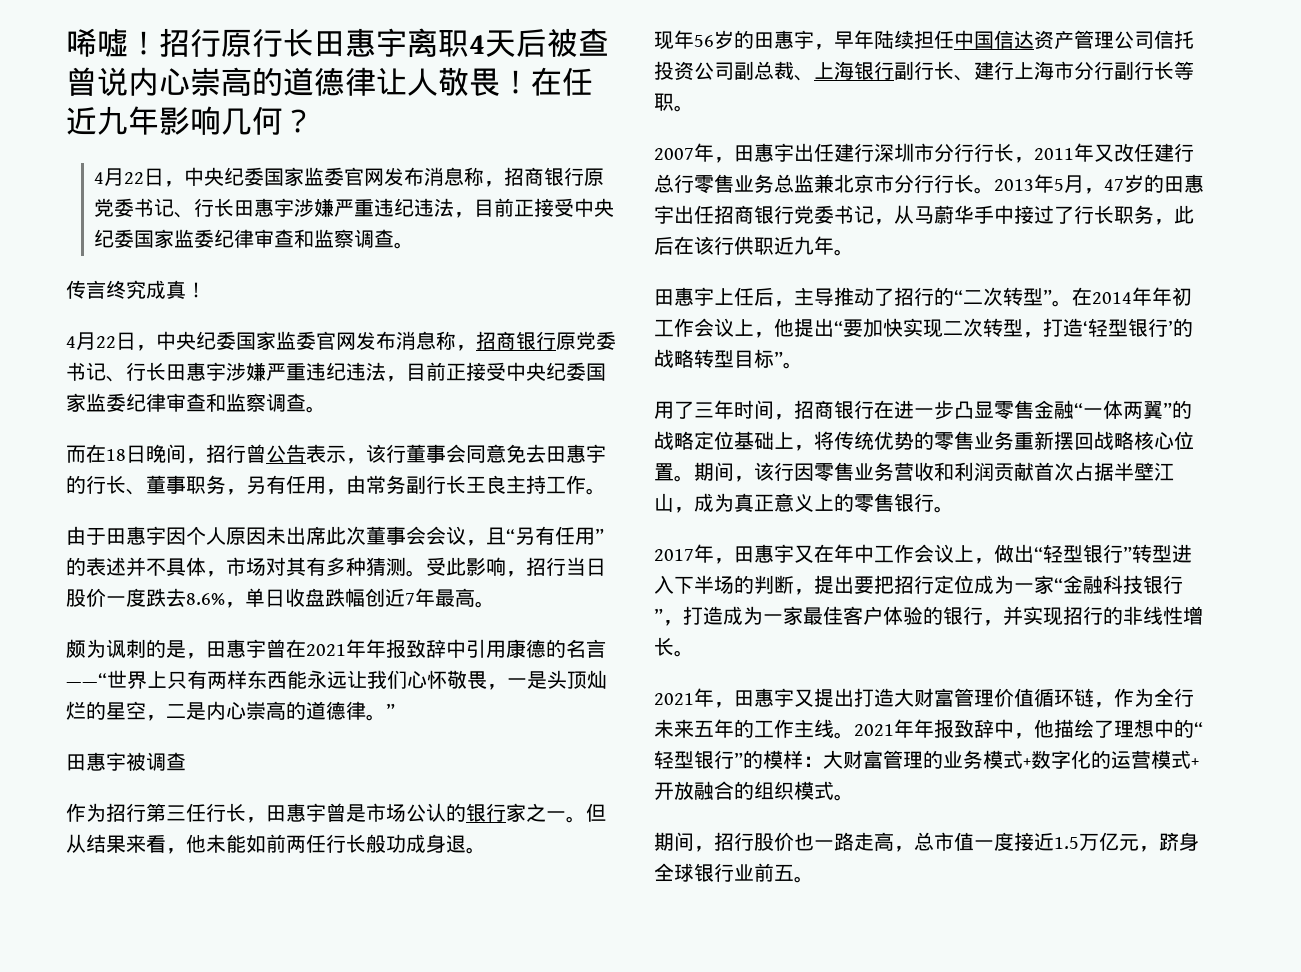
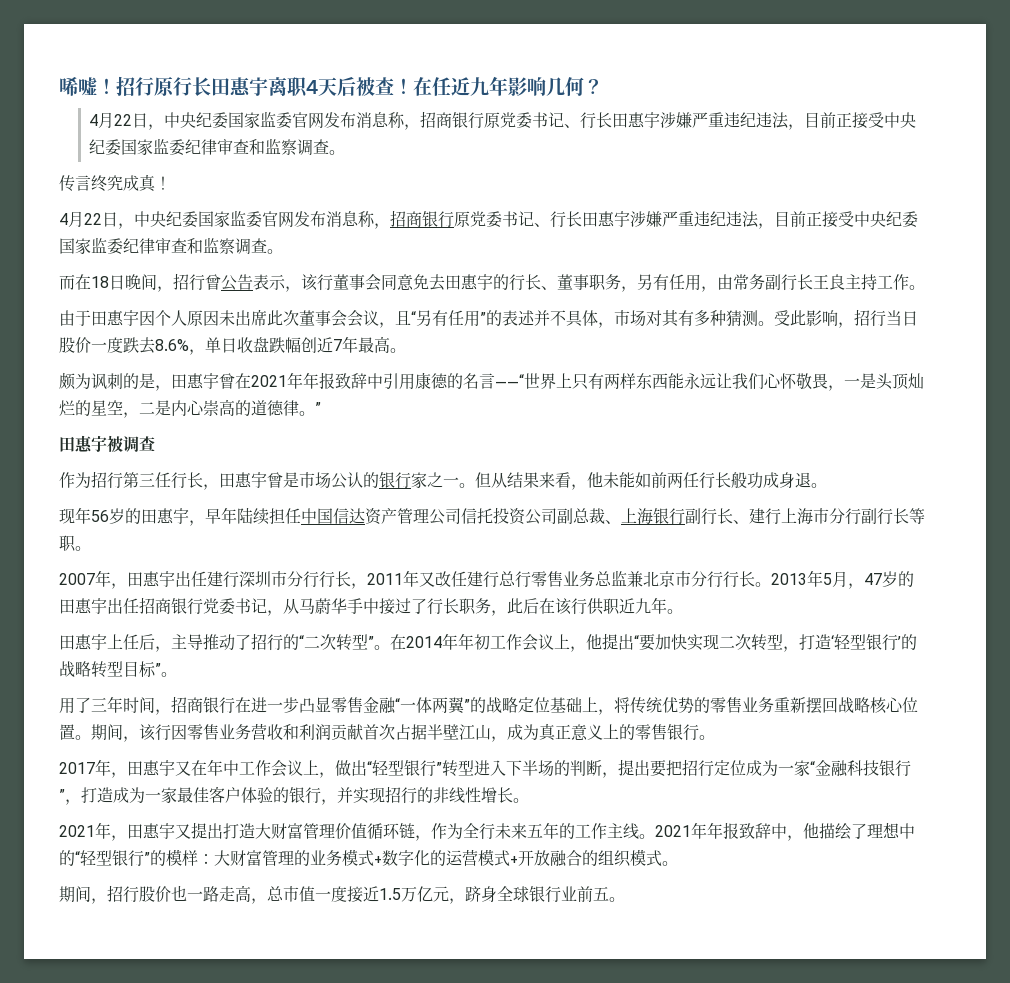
[66,67,500,96] 曾说内心崇高的道德律让人敬畏 -> (394, 86) none

